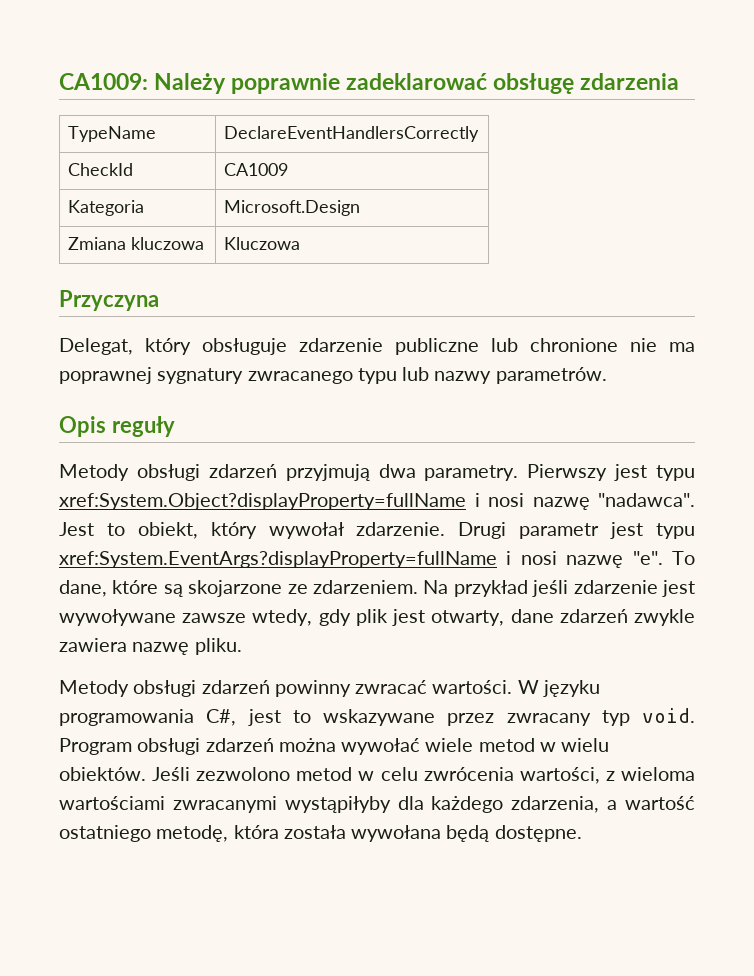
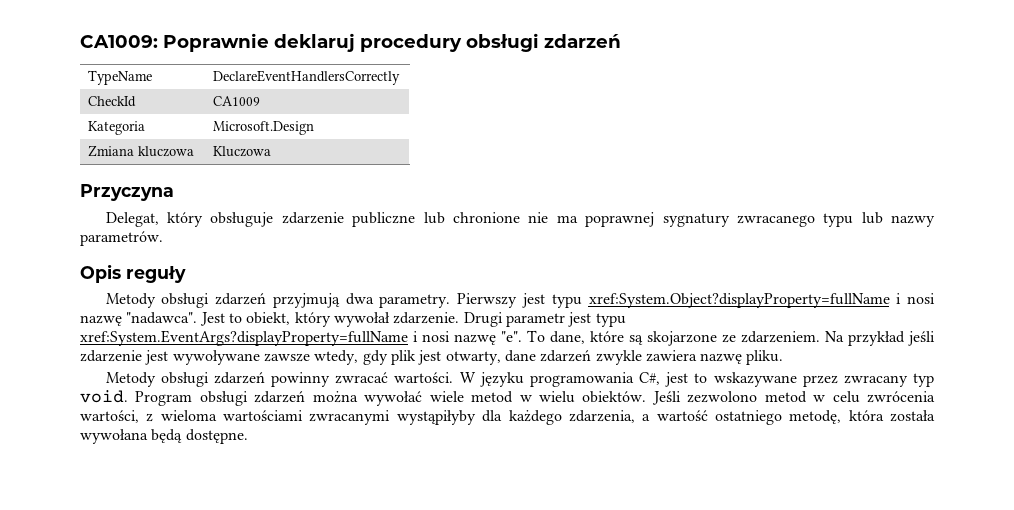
[154,73,680,94] Należy poprawnie zadeklarować obsługę zdarzenia -> [163,33,621,52] Poprawnie deklaruj procedury obsługi zdarzeń

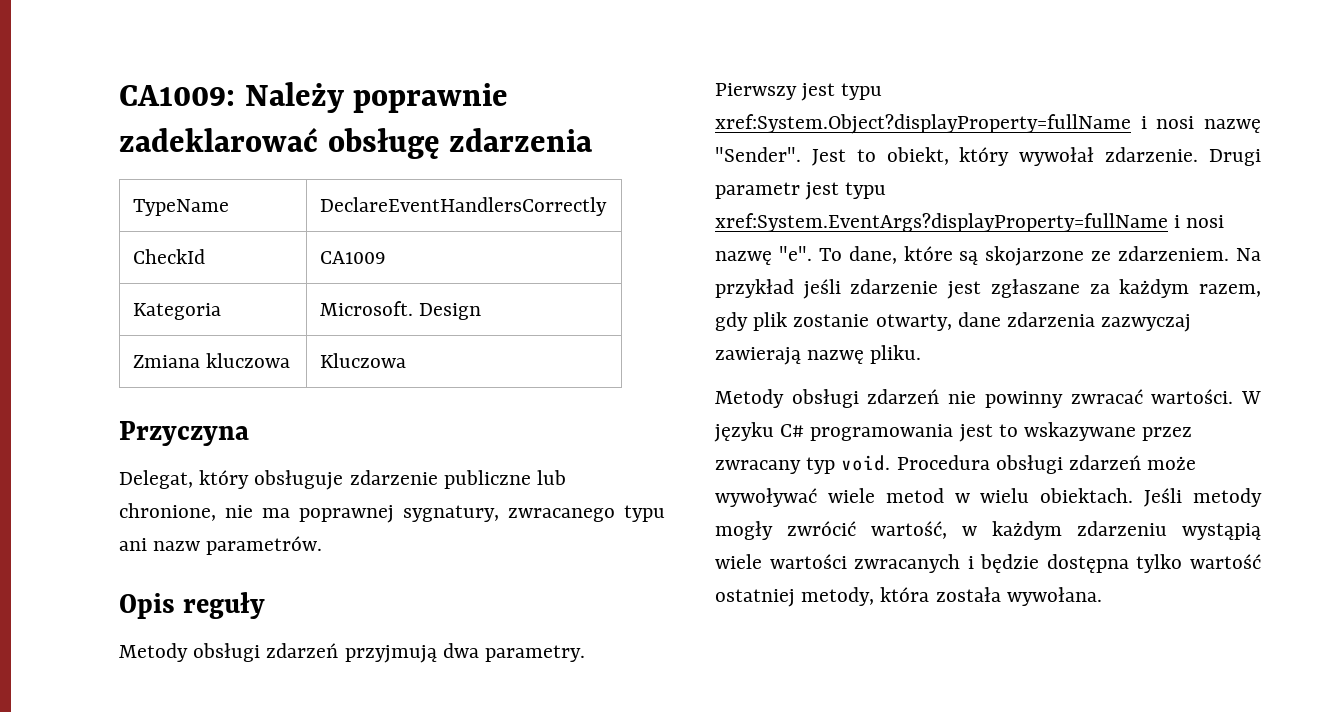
[163,33,621,52] Poprawnie deklaruj procedury obsługi zdarzeń -> [244,82,509,113] [119,127,593,159] Należy poprawnie zadeklarować obsługę zdarzenia
[213,121,315,135] Microsoft.Design -> [319,301,482,320] Microsoft. Design
[452,212,520,223] chronione -> [119,503,216,521] chronione,
[662,213,730,227] sygnatury -> [403,505,499,522] sygnatury,
[861,212,935,227] lub nazwy -> [119,538,201,551] ani nazw
[126,312,198,324] "nadawca". -> [715,147,801,162] "Sender".
[172,350,359,365] wywoływane zawsze wtedy, -> [990,279,1261,298] zgłaszane za każdym razem,
[418,350,442,365] jest -> [793,314,870,327] zostanie
[540,350,697,365] zdarzeń zwykle zawiera -> [1007,312,1192,332] [715,347,801,365] zdarzenia zazwyczaj zawierają
(266, 378) none -> [948,391,977,404] nie
[529,372,661,387] programowania C#, -> [780,424,954,441] C# programowania
[135,391,423,406] Program obsługi zdarzeń można wywołać -> [896,455,1197,474] [715,488,817,507] Procedura obsługi zdarzeń może wywoływać
[582,391,935,405] [80,410,936,425] [80,429,248,444] obiektów. Jeśli zezwolono metod w celu zwrócenia wartości, z wieloma wartościami zwracanymi wystąpiłyby dla każdego zdarzenia, a wartość ostatniego metodę, która została wywołana będą dostępne. -> [1040,488,1262,507] [715,521,1261,540] [715,554,1261,573] [715,587,1102,607] obiektach. Jeśli metody mogły zwrócić wartość, w każdym zdarzeniu wystąpią wiele wartości zwracanych i będzie dostępna tylko wartość ostatniej metody, która została wywołana.

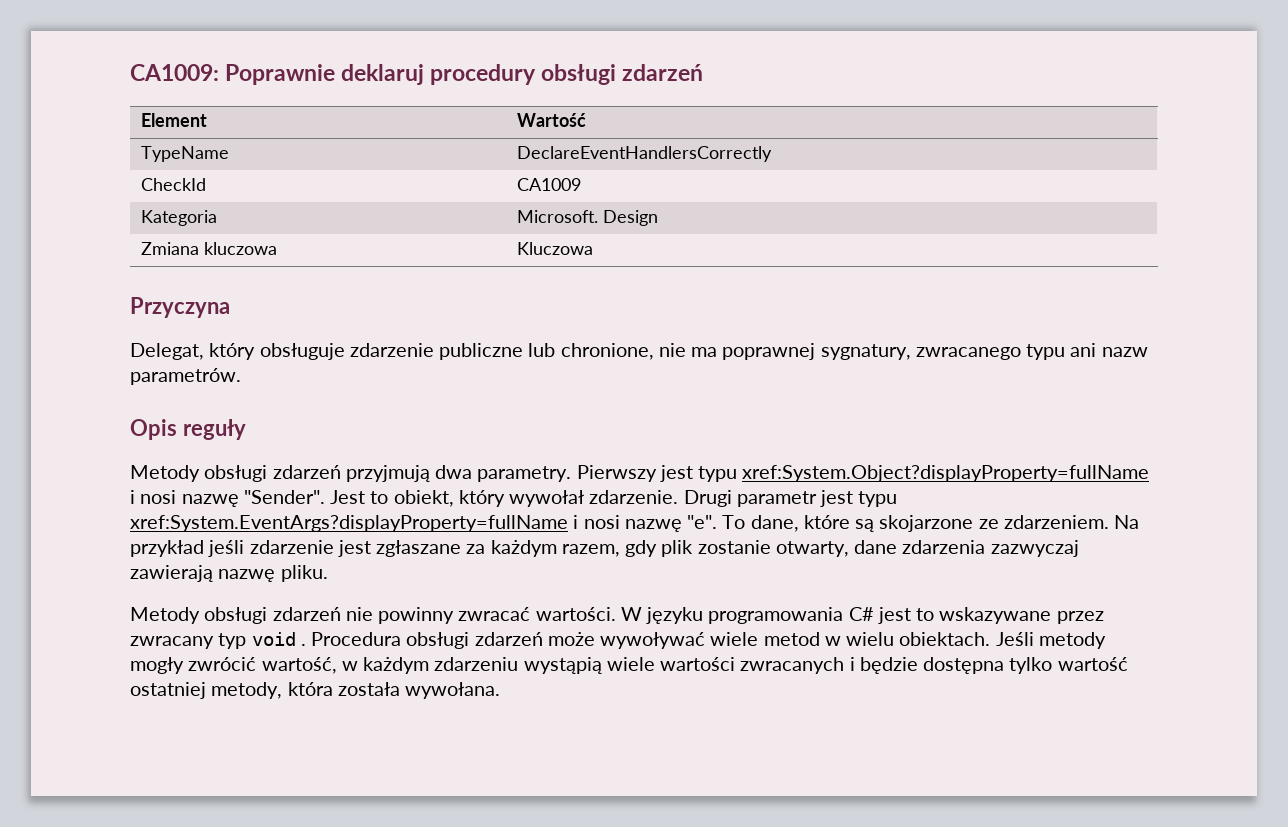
[244,82,509,113] [119,127,593,159] Należy poprawnie zadeklarować obsługę zdarzenia -> [225,64,704,85] [141,113,208,127] [517,113,587,127] Poprawnie deklaruj procedury obsługi zdarzeń // Element | Wartość
[780,424,954,441] C# programowania -> [708,607,874,624] programowania C#
[841,455,891,471] void. -> [251,632,306,646] void .

